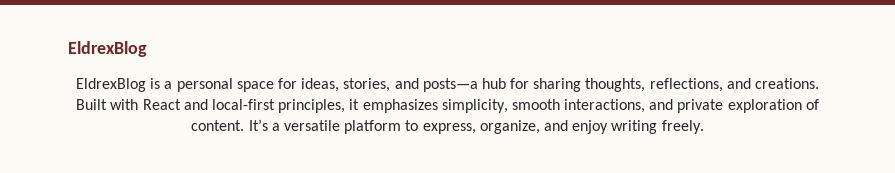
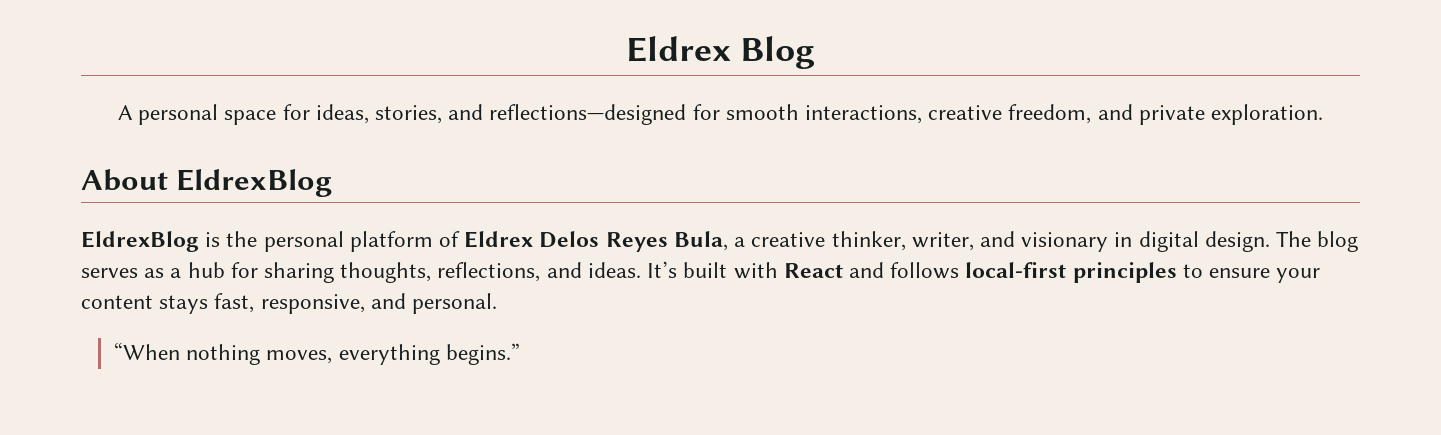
[68,41,147,57] [76,78,173,92] EldrexBlog // EldrexBlog is a -> [625,36,816,69] [117,105,133,120] Eldrex Blog // A
[422,78,478,92] posts—a -> [489,104,1324,125] [81,169,333,197] [81,231,1359,252] [81,268,182,278] reflections—designed for smooth interactions, creative freedom, and private exploration. // About EldrexBlog // EldrexBlog is the personal platform of Eldrex Delos Reyes Bula, a creative thinker, writer, and visionary in digital design. The blog serves as a
[754,78,819,89] [76,99,819,113] [191,119,704,134] creations. Built with React and local-first principles, it emphasizes simplicity, smooth interactions, and private exploration of content. It’s a versatile platform to express, organize, and enjoy writing freely. -> [587,261,1321,283] [81,293,498,314] [114,342,520,365] ideas. It’s built with React and follows local-first principles to ensure your content stays fast, responsive, and personal. // “When nothing moves, everything begins.”

